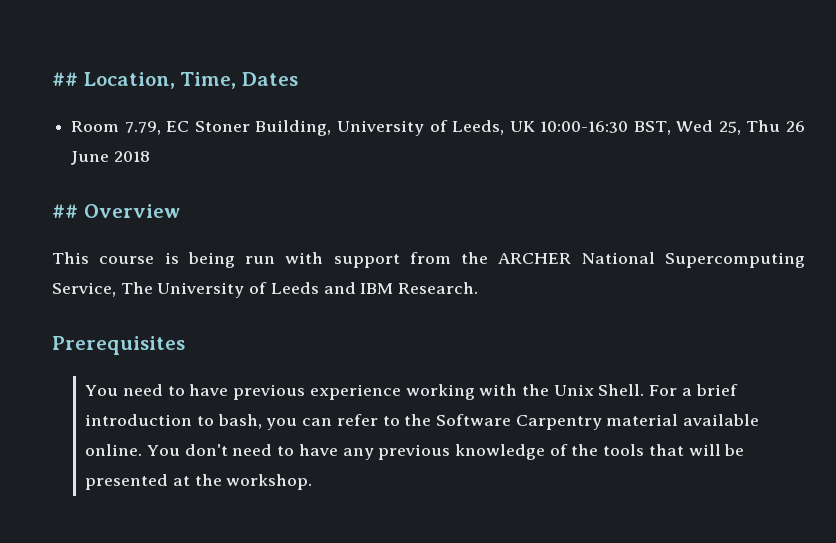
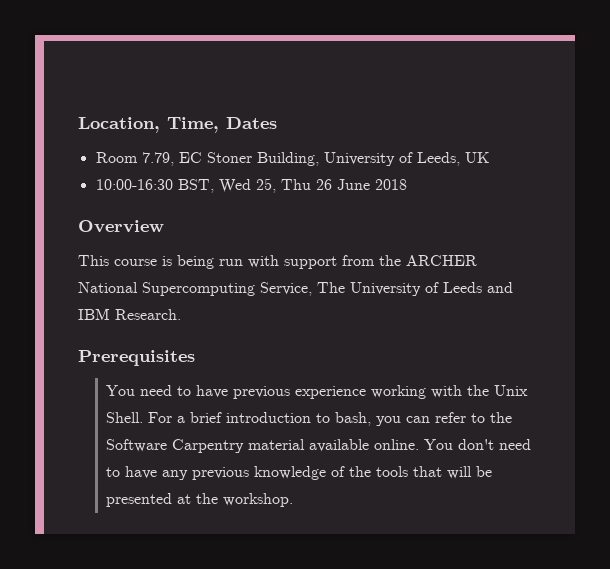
[52,72,78,86] ## -> (78, 125) none
(535, 126) none -> (489, 157) //
[52,204,78,218] ## -> (407, 184) none

